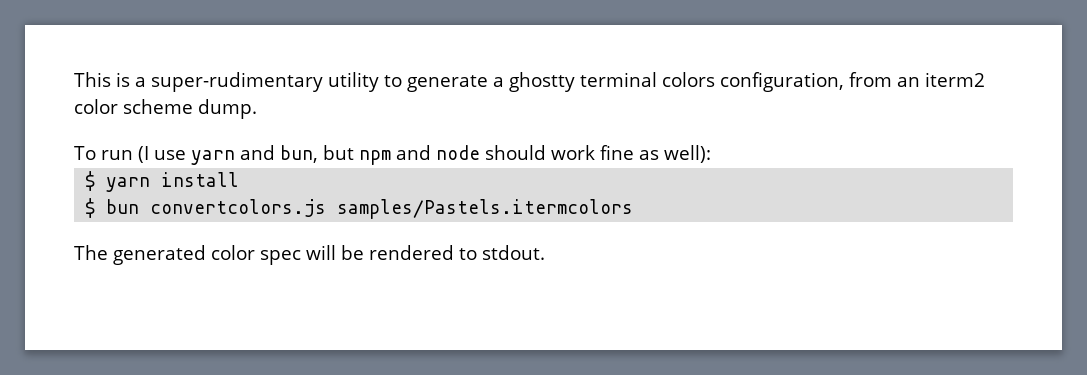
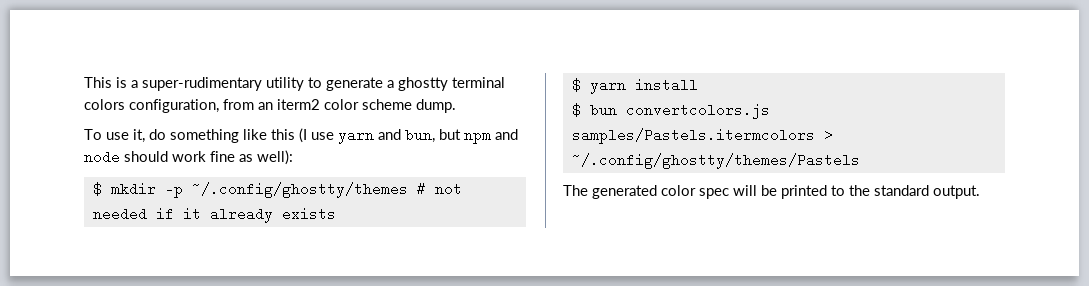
[100,150,133,160] run -> [106,129,295,143] use it, do something like this
(711, 154) none -> [92,182,462,198] [92,207,336,223] // $ mkdir -p ~/.config/ghostty/themes # not needed if it already exists
(634, 209) none -> [823,128,833,142] [571,153,860,169] > ~/.config/ghostty/themes/Pastels
[369,245,545,260] rendered to stdout. -> [781,185,980,199] printed to the standard output.

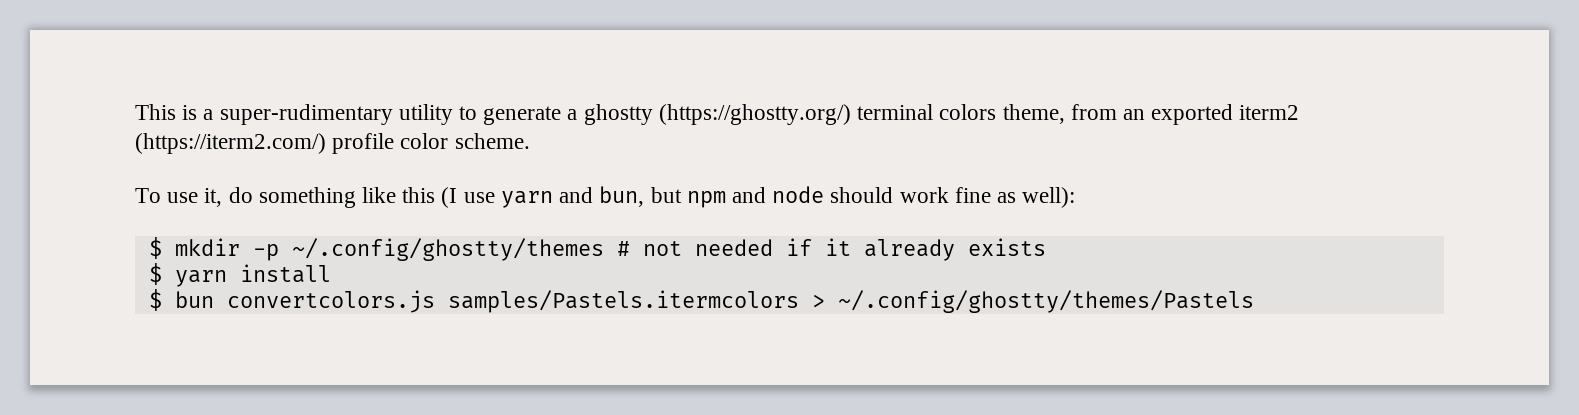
(448, 84) none -> [658,104,851,125] (https://ghostty.org/)
[129,99,219,113] configuration, -> [1002,104,1065,124] theme,
[277,99,456,113] iterm2 color scheme dump. -> [1151,104,1300,125] [135,133,530,154] exported iterm2 (https://iterm2.com/) profile color scheme.
[563,185,980,199] // The generated color spec will be printed to the standard output. -> (1254, 301) none

